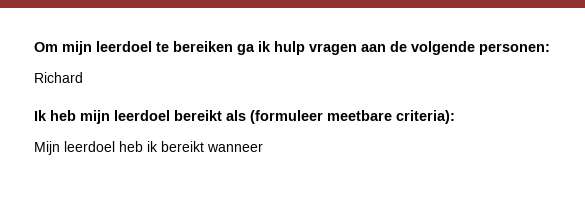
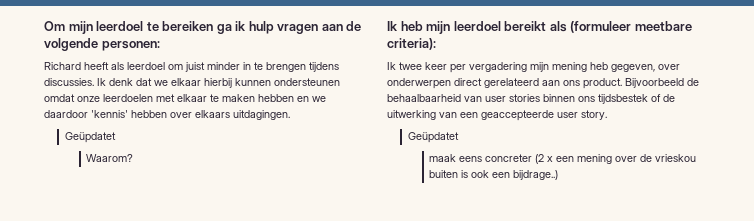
(83, 77) none -> [84,62,339,72] [44,78,340,88] [44,94,326,102] [44,110,290,120] [65,132,117,143] [86,154,134,162] heeft als leerdoel om juist minder in te brengen tijdens discussies. Ik denk dat we elkaar hierbij kunnen ondersteunen omdat onze leerdoelen met elkaar te maken hebben en we daardoor 'kennis' hebben over elkaars uitdagingen. // Geüpdatet // Waarom?
[34,141,263,155] Mijn leerdoel heb ik bereikt wanneer -> [387,62,680,73] [387,78,699,89] [387,94,675,104] [387,110,607,121] [408,132,460,143] [429,154,697,164] [429,170,559,180] Ik twee keer per vergadering mijn mening heb gegeven, over onderwerpen direct gerelateerd aan ons product. Bijvoorbeeld de behaalbaarheid van user stories binnen ons tijdsbestek of de uitwerking van een geaccepteerde user story. // Geüpdatet // maak eens concreter (2 x een mening over de vrieskou buiten is ook een bijdrage..)

